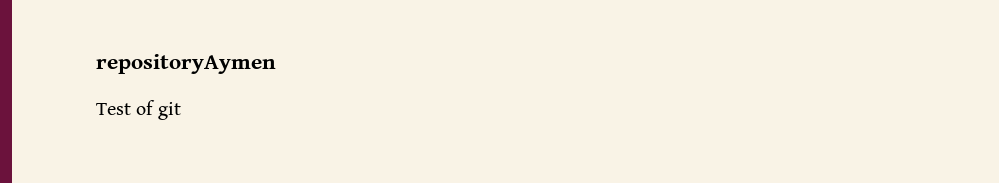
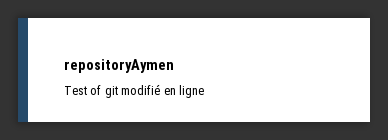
(181, 111) none -> [121,84,204,98] modifié en ligne

